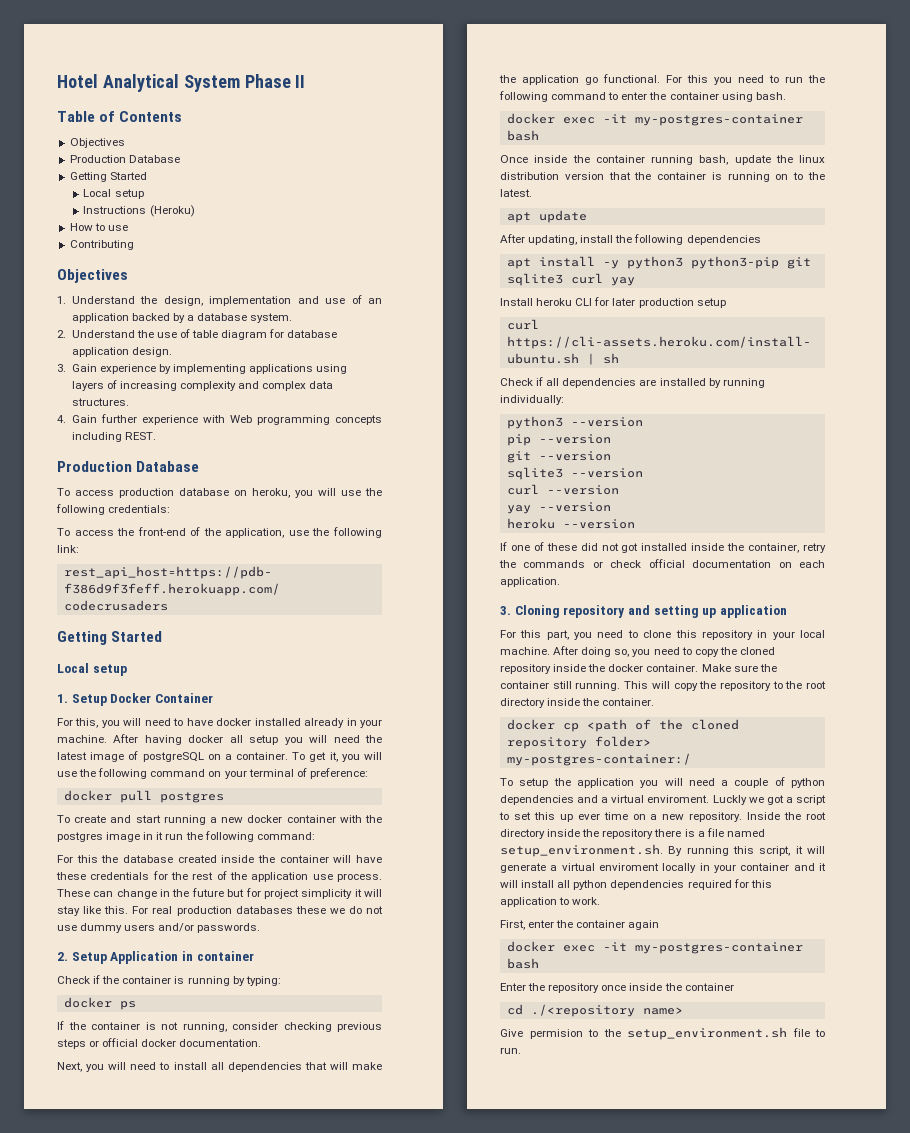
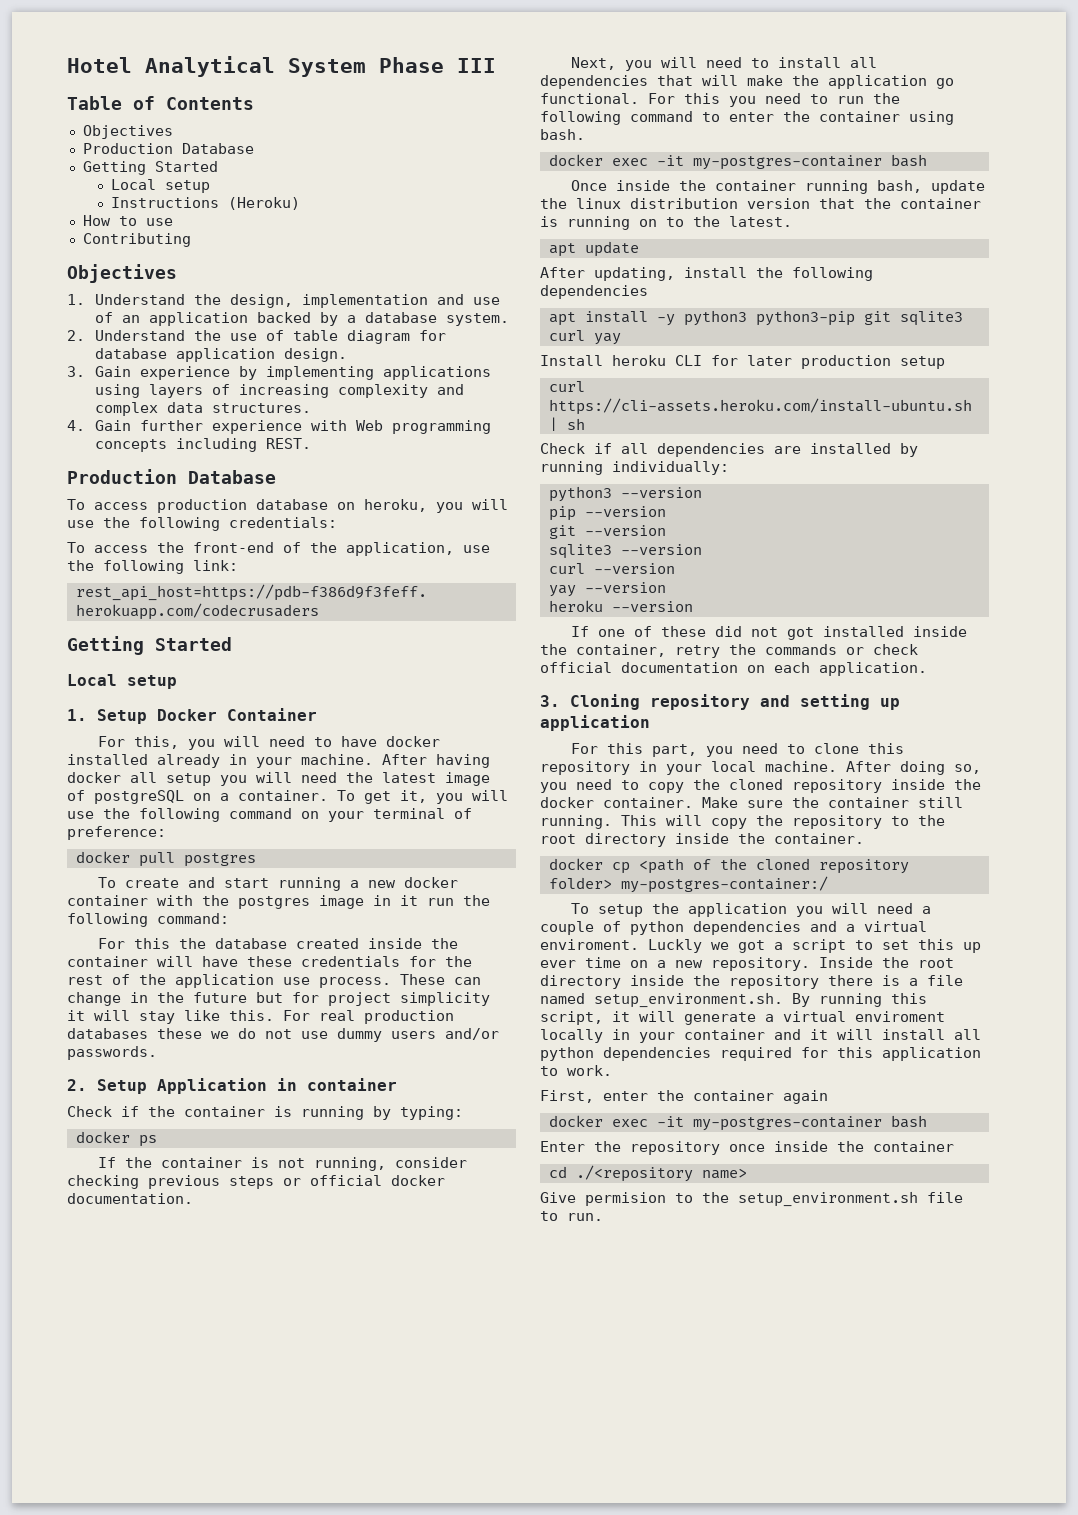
[295,75,306,88] II -> [457,58,496,73] III

